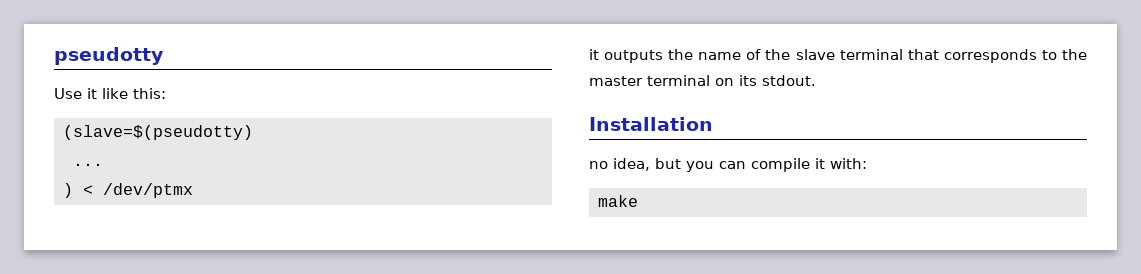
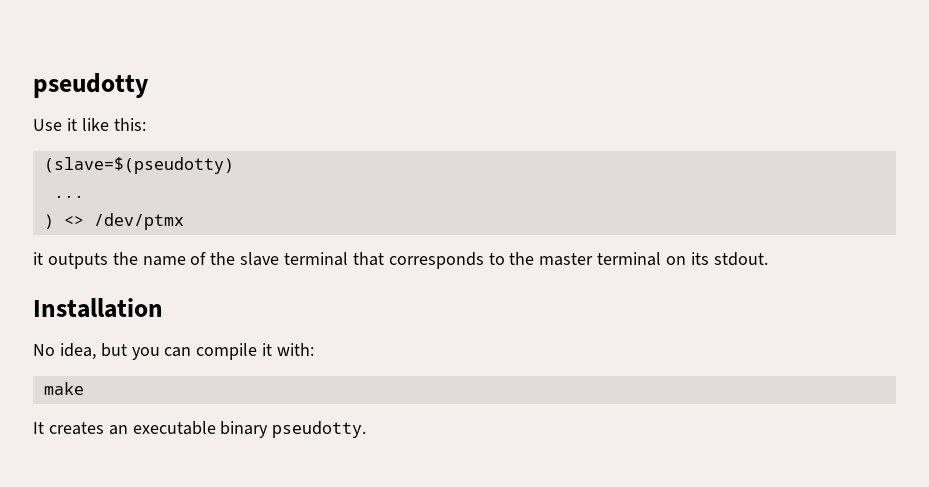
[83,185,93,195] < -> [63,215,84,226] <>
[589,161,608,169] no -> [33,344,55,356] No
(638, 201) none -> [33,421,367,438] // It creates an executable binary pseudotty.

